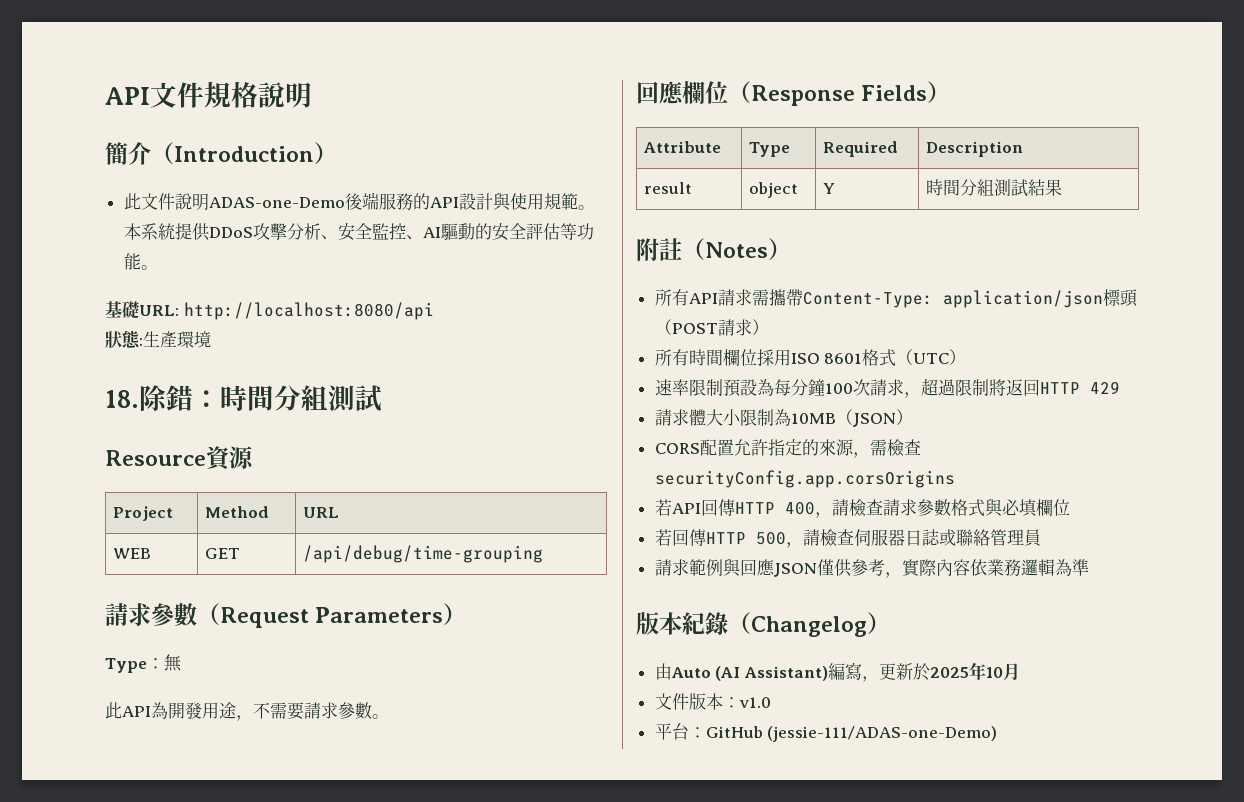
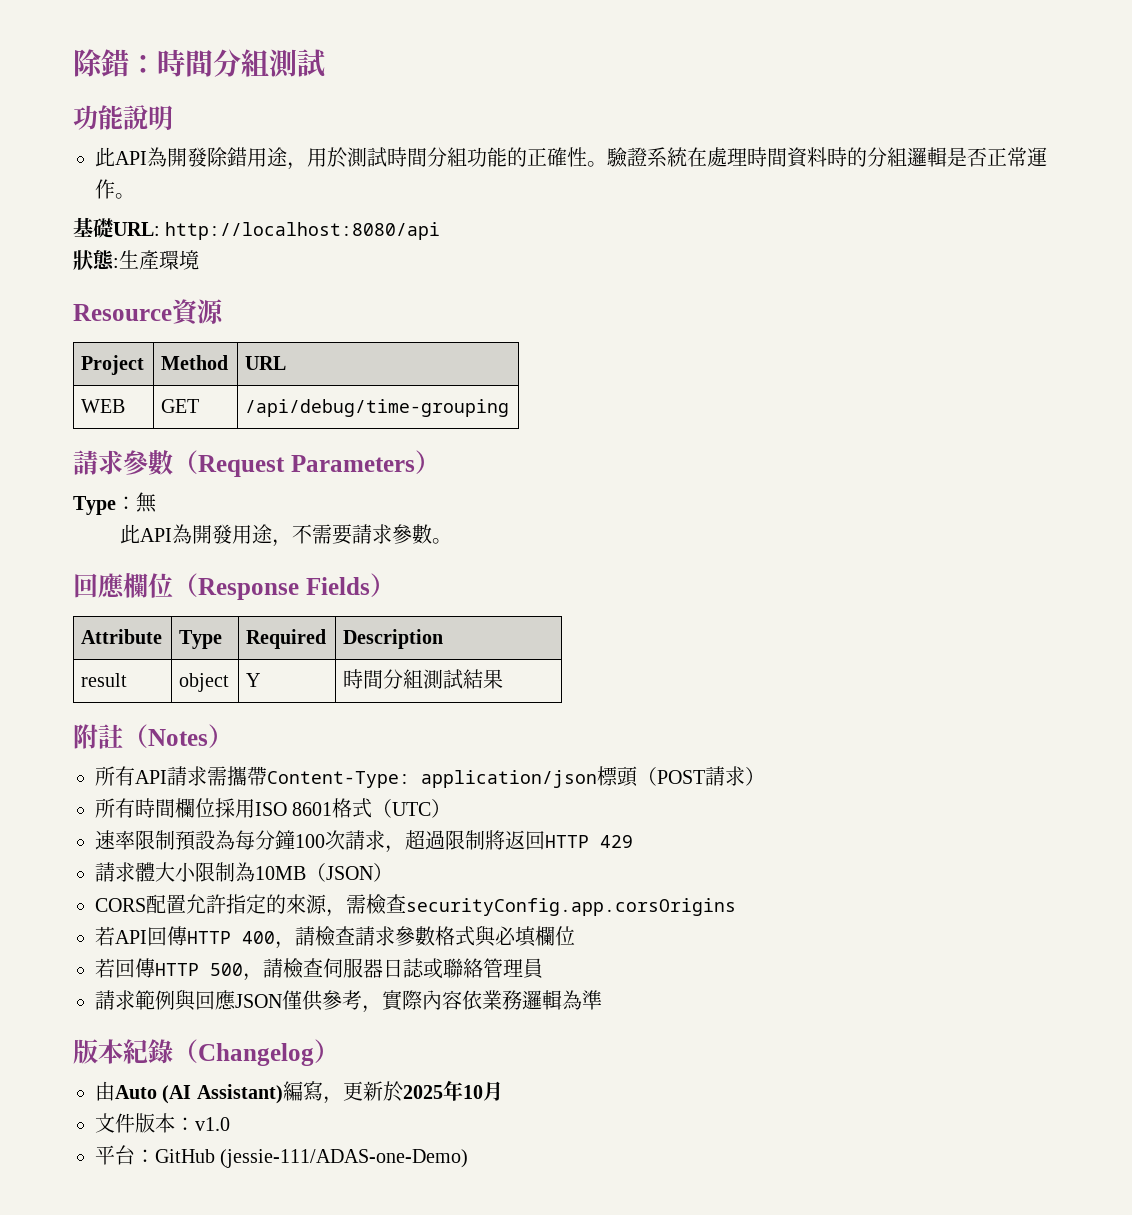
[105,81,312,108] [105,142,337,165] [123,192,595,211] [123,223,594,241] [123,253,141,270] API文件規格說明 // 簡介（Introduction） // 此文件說明ADAS-one-Demo後端服務的API設計與使用規範。本系統提供DDoS攻擊分析、安全監控、AI驅動的安全評估等功能 -> [73,49,325,78] [73,105,173,130] [95,147,1047,170] [95,179,115,199] 除錯：時間分組測試 // 功能說明 // 此API為開發除錯用途，用於測試時間分組功能的正確性。驗證系統在處理時間資料時的分組邏輯是否正常運作
[105,385,382,412] // 18.除錯：時間分組測試 -> (199, 260) none

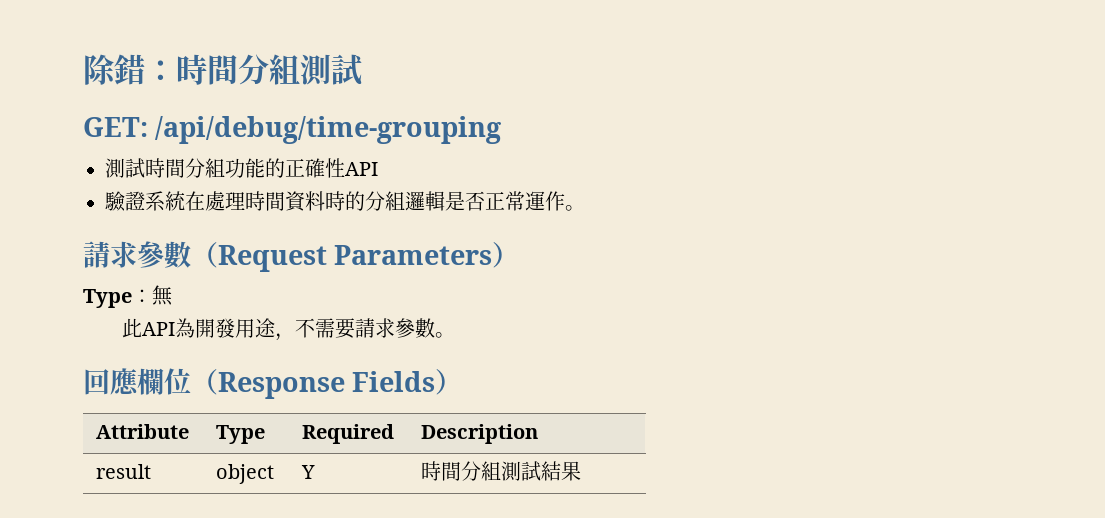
[73,105,173,130] [95,147,347,170] 功能說明 // 此API為開發除錯用途，用於 -> [83,116,502,144] GET: /api/debug/time-grouping //
[587,161,607,167] 。 -> [345,162,378,176] API //
[73,217,441,240] [73,250,199,270] [73,299,224,326] [81,355,145,375] [161,355,229,370] [245,356,287,370] [81,399,126,413] [161,399,200,413] [245,399,510,417] // 基礎URL: http://localhost:8080/api // 狀態:生產環境 // Resource資源 // Project | Method | URL // WEB | GET | /api/debug/time-grouping -> (585, 208) none
[73,724,233,749] [95,766,765,788] [95,798,452,818] [95,830,633,853] [95,862,393,882] [95,894,736,917] [95,925,575,949] [95,958,543,981] [95,989,602,1013] [73,1039,339,1066] [95,1080,503,1104] [95,1113,230,1133] [95,1145,469,1168] // 附註（Notes） // 所有API請求需攜帶Content-Type: application/json標頭（POST請求） // 所有時間欄位採用ISO 8601格式（UTC） // 速率限制預設為每分鐘100次請求，超過限制將返回HTTP 429 // 請求體大小限制為10MB（JSON） // CORS配置允許指定的來源，需檢查securityConfig.app.corsOrigins // 若API回傳HTTP 400，請檢查請求參數格式與必填欄位 // 若回傳HTTP 500，請檢查伺服器日誌或聯絡管理員 // 請求範例與回應JSON僅供參考，實際內容依業務邏輯為準 // 版本紀錄（Changelog） // 由Auto (AI Assistant)編寫，更新於2025年10月 // 文件版本：v1.0 // 平台：GitHub (jessie-111/ADAS-one-Demo) -> (582, 471) none

